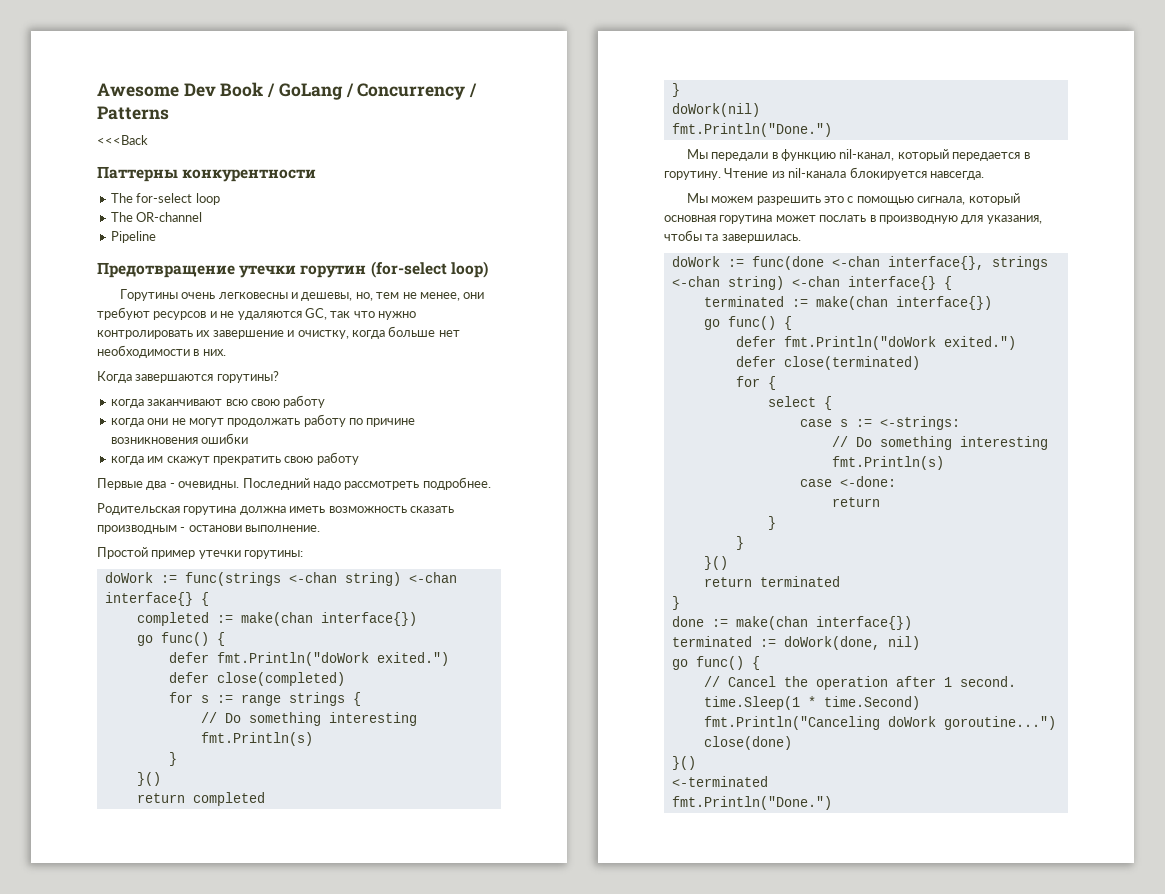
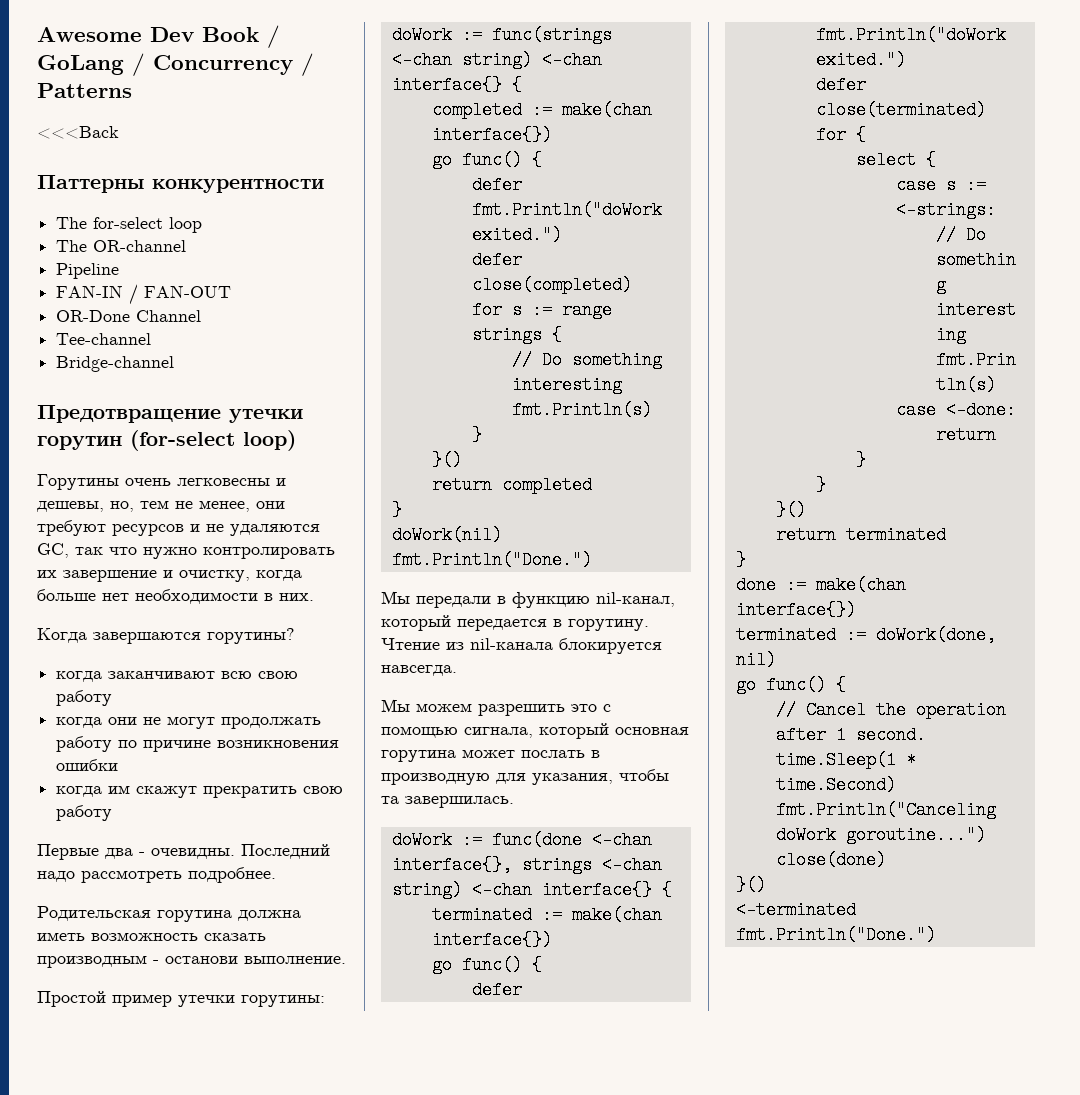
(156, 237) none -> [56,284,232,305] [56,310,202,322] [56,333,152,345] [56,356,175,372] // FAN-IN / FAN-OUT // OR-Done Channel // Tee-channel // Bridge-channel

